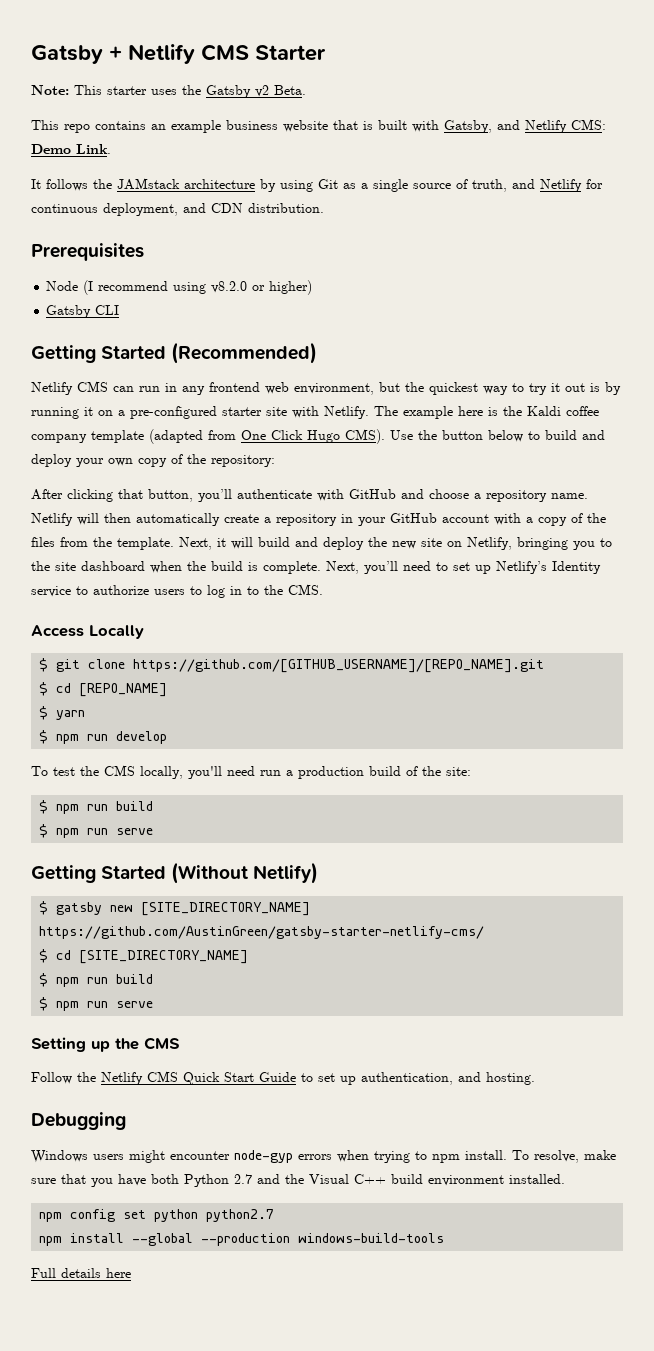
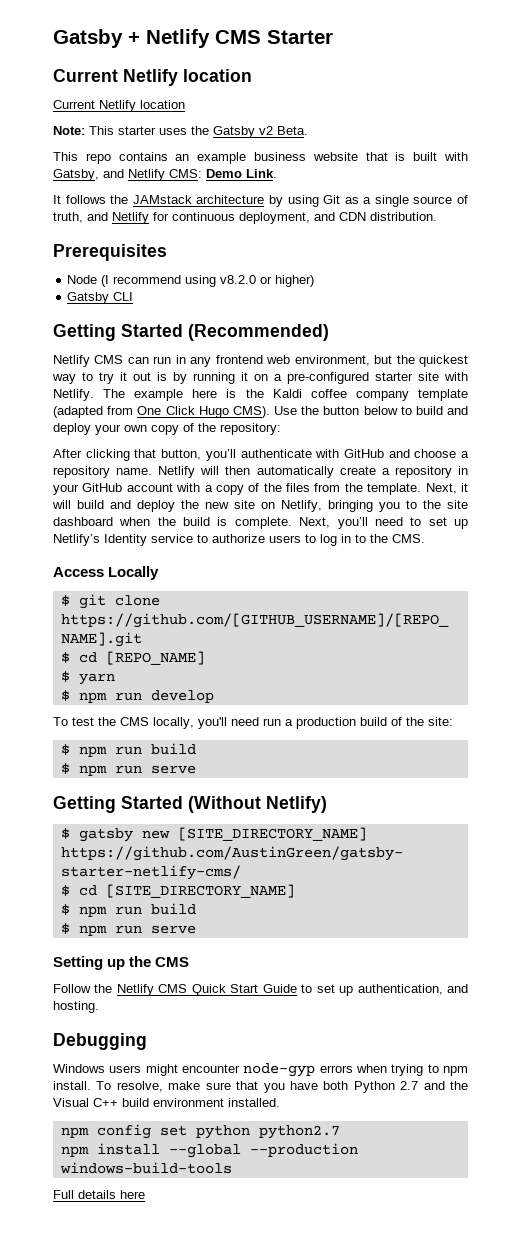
(326, 53) none -> [53,69,252,86] [53,100,185,112] // Current Netlify location // Current Netlify location

